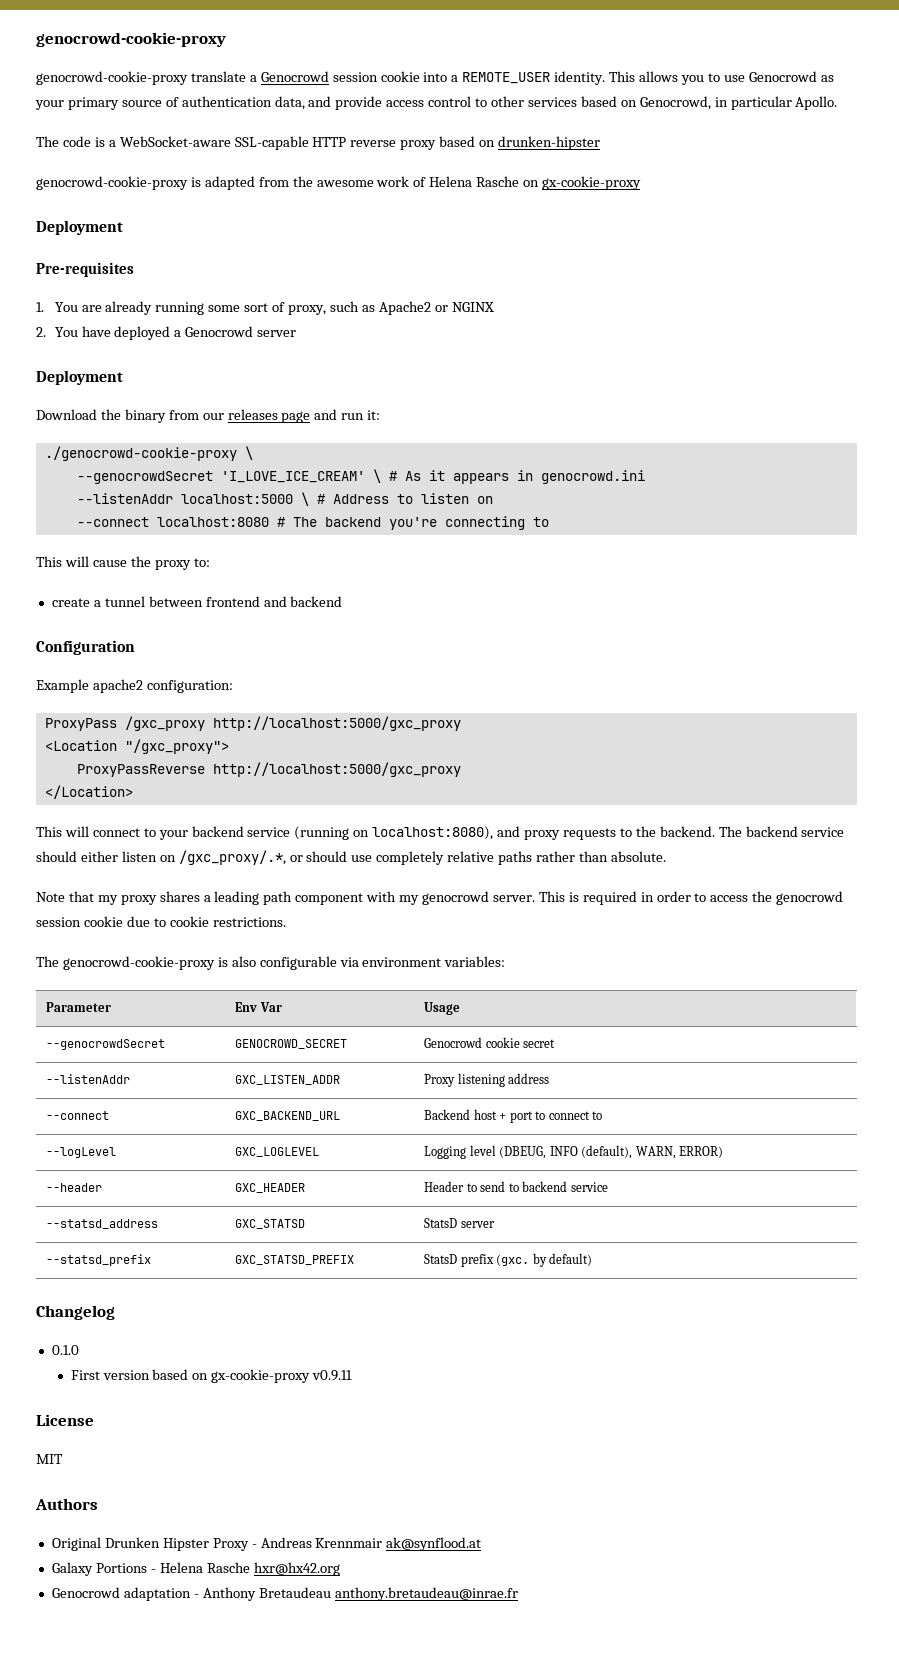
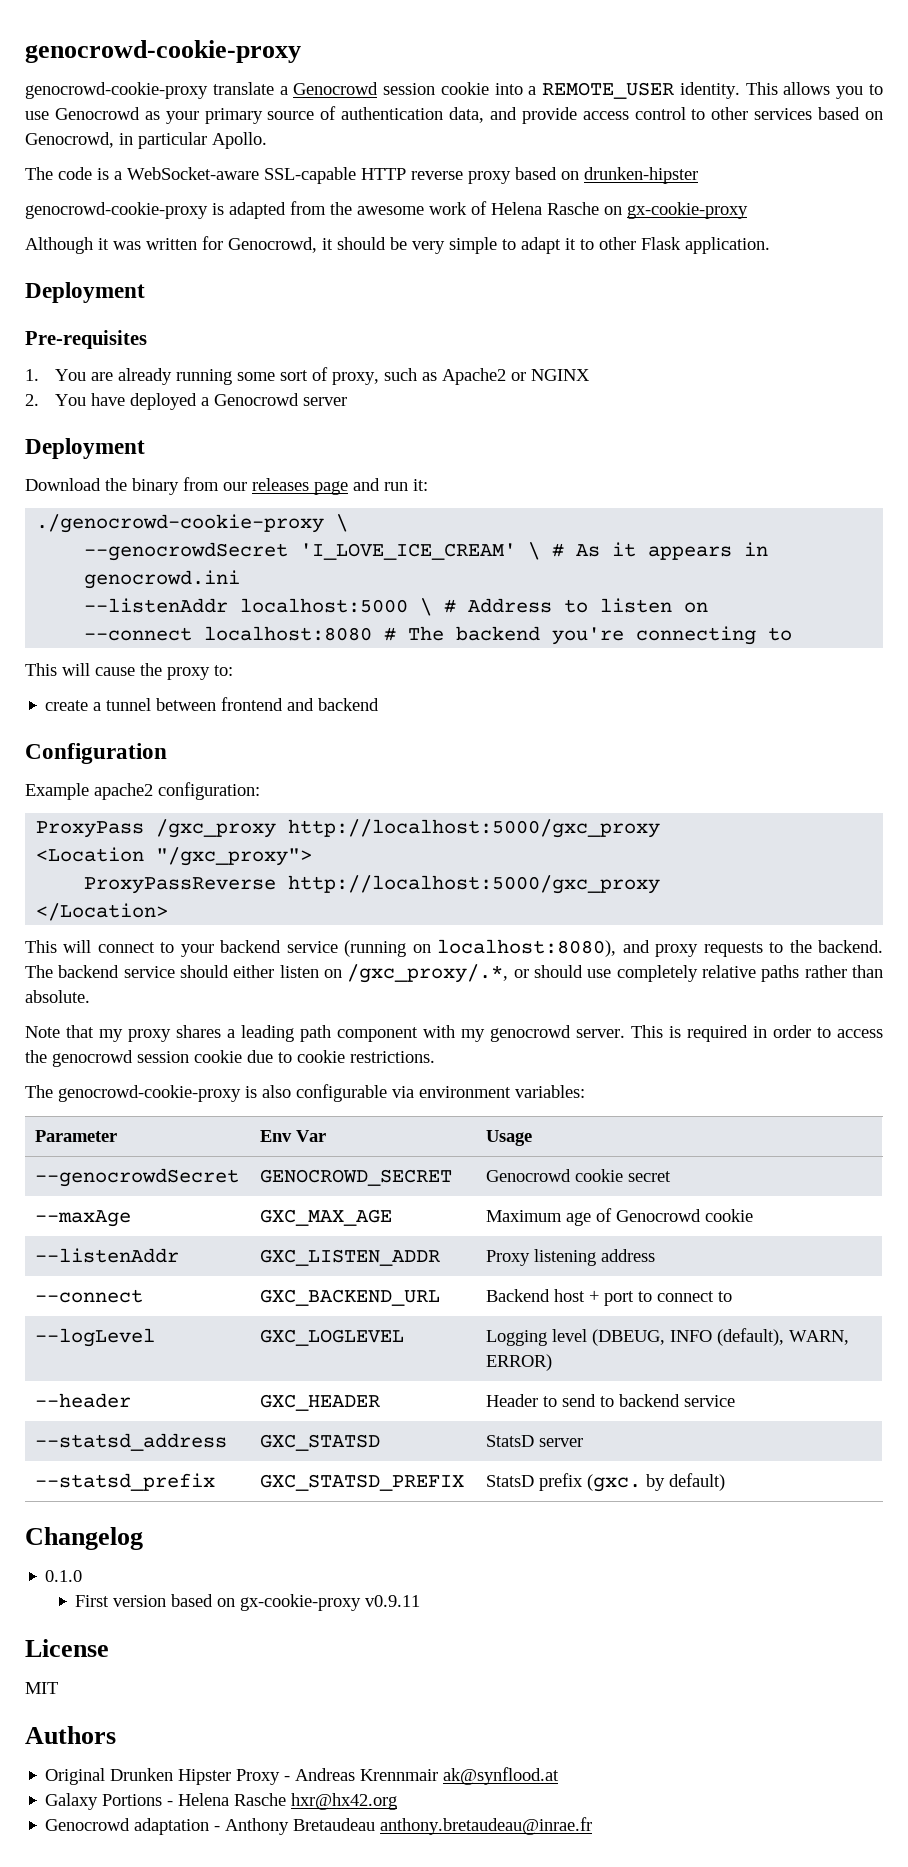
(642, 183) none -> [25,236,770,254] // Although it was written for Genocrowd, it should be very simple to adapt it to other Flask application.
(556, 1043) none -> [35,1210,132,1227] [260,1209,393,1226] [486,1208,754,1226] // --maxAge | GXC_MAX_AGE | Maximum age of Genocrowd cookie

